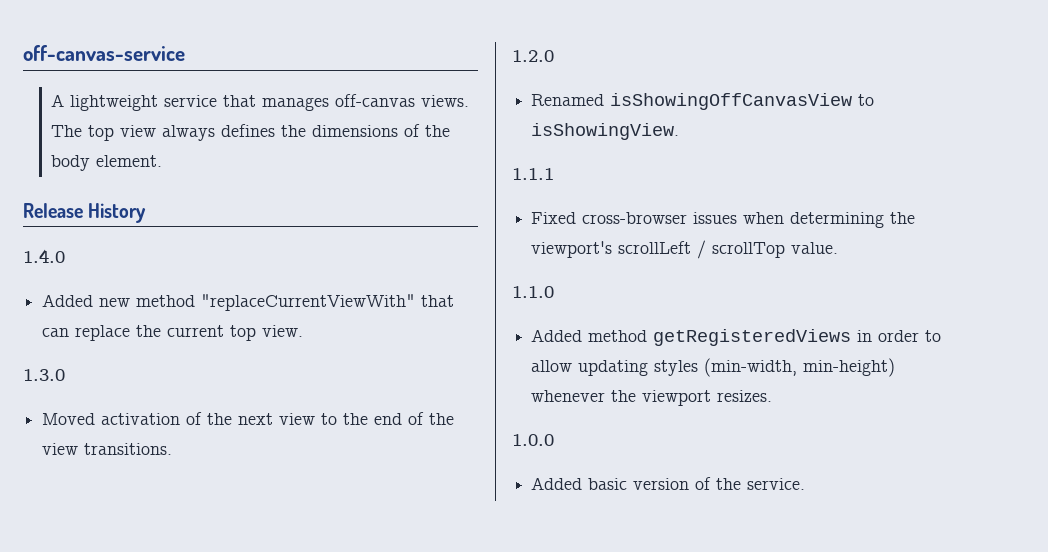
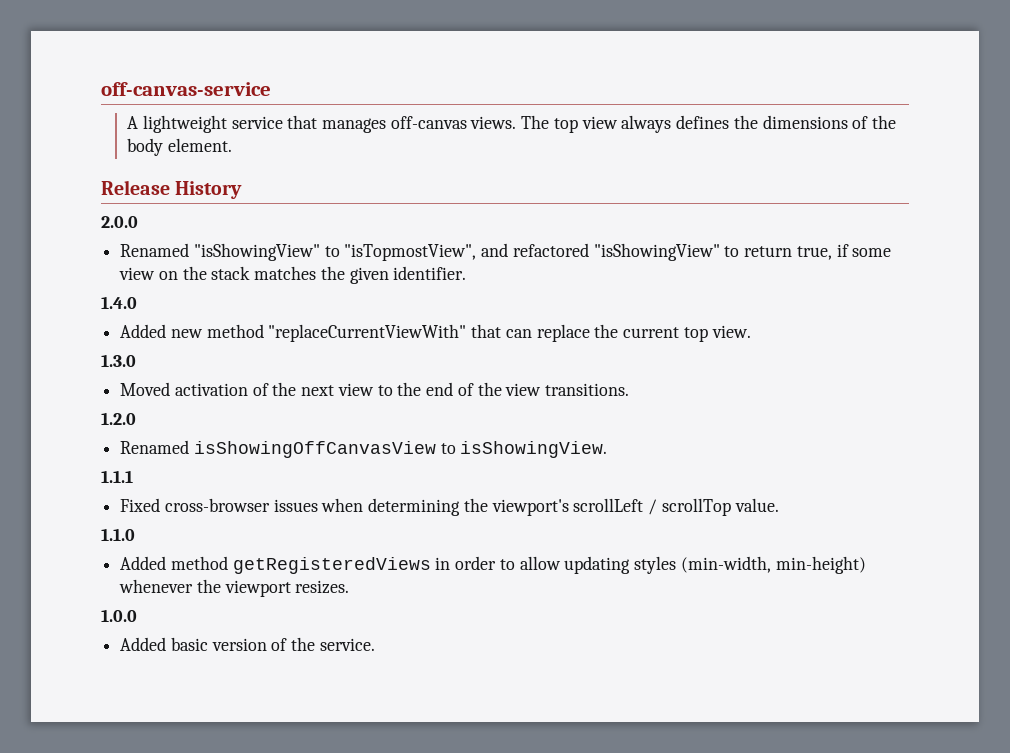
(147, 213) none -> [101,216,138,228] [120,243,892,261] [119,266,467,284] // 2.0.0 // Renamed "isShowingView" to "isTopmostView", and refactored "isShowingView" to return true, if some view on the stack matches the given identifier.

